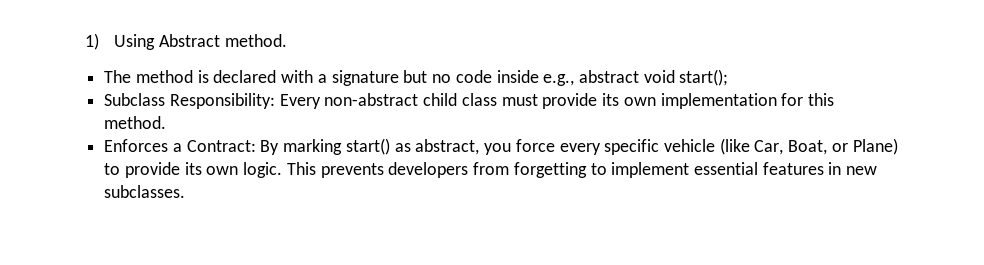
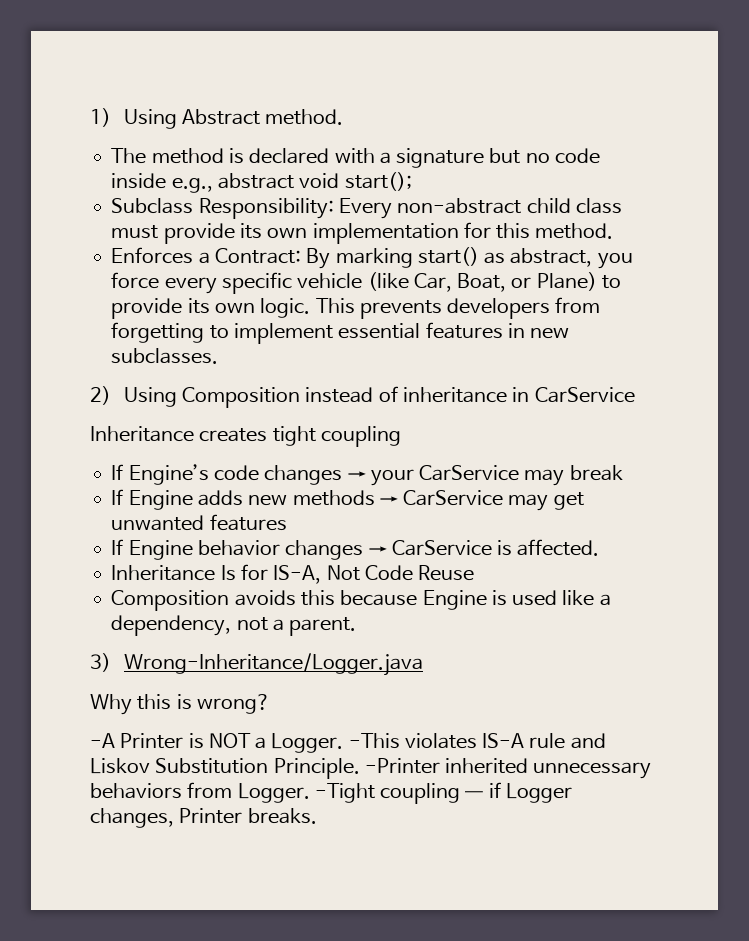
(186, 191) none -> [90,386,635,408] [90,426,401,447] [111,464,623,486] [111,489,584,511] [111,514,287,531] [111,539,600,560] [111,564,475,584] [111,590,611,611] [111,615,357,636] [90,653,423,676] [90,694,270,715] [90,733,606,753] [90,758,652,779] [90,782,572,804] [90,808,317,828] // 2) Using Composition instead of inheritance in CarService // Inheritance creates tight coupling // If Engine’s code changes → your CarService may break // If Engine adds new methods → CarService may get unwanted features // If Engine behavior changes → CarService is affected. // Inheritance Is for IS-A, Not Code Reuse // Composition avoids this because Engine is used like a dependency, not a parent. // 3) Wrong-Inheritance/Logger.java // Why this is wrong? // -A Printer is NOT a Logger. -This violates IS-A rule and Liskov Substitution Principle. -Printer inherited unnecessary behaviors from Logger. -Tight coupling — if Logger changes, Printer breaks.

